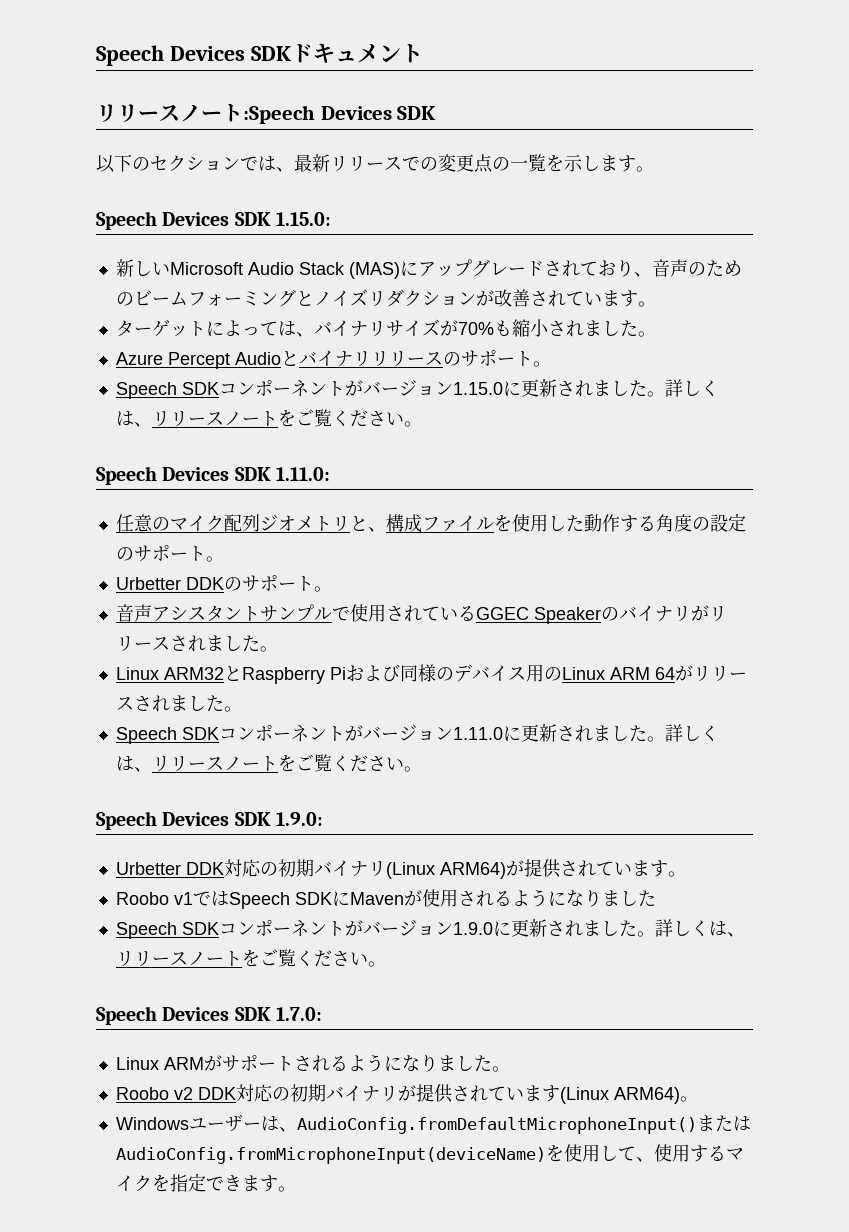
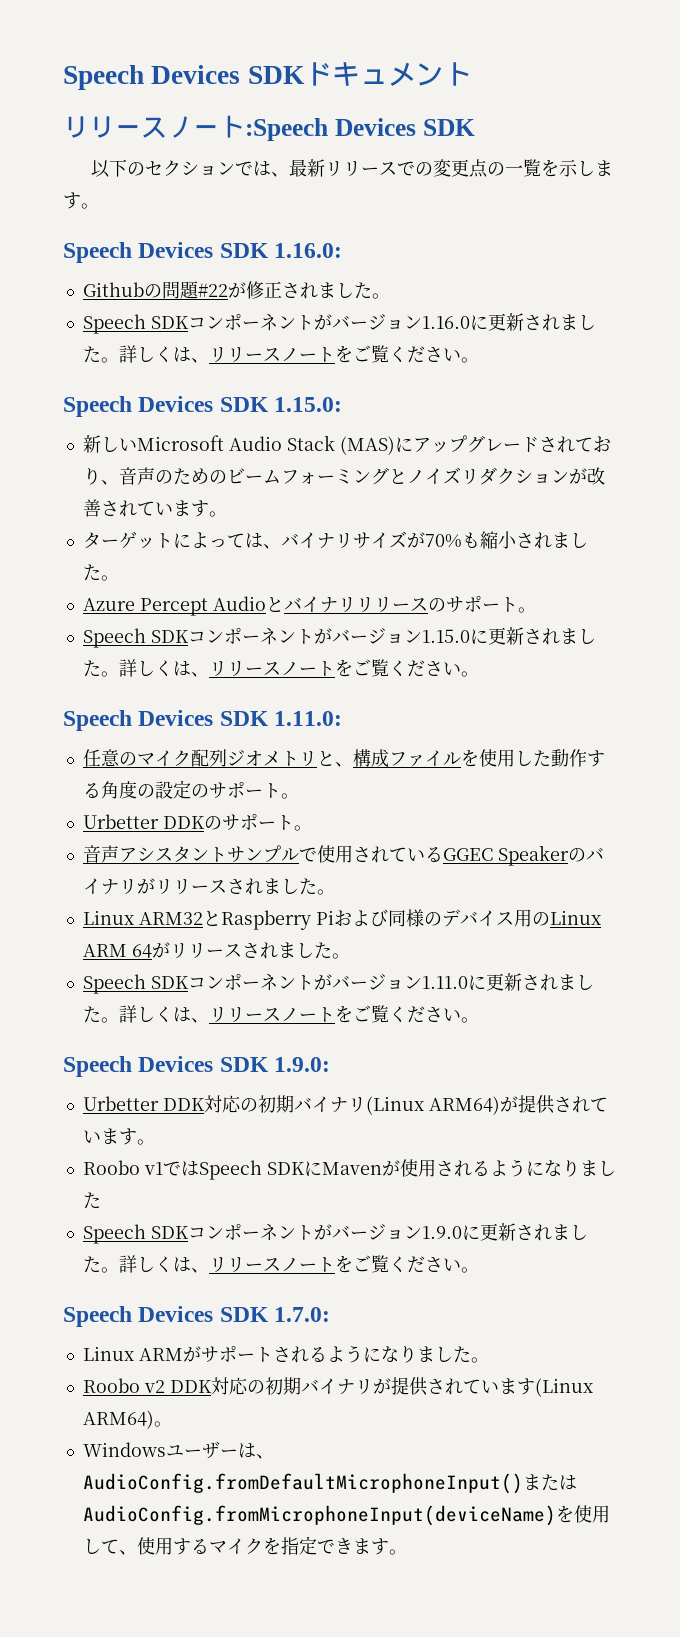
(654, 169) none -> [63,242,343,263] [82,281,390,299] [82,313,596,334] [82,345,479,363] // Speech Devices SDK 1.16.0: // Githubの問題#22が修正されました。 // Speech SDKコンポーネントがバージョン1.16.0に更新されました。詳しくは、リリースノートをご覧ください。

